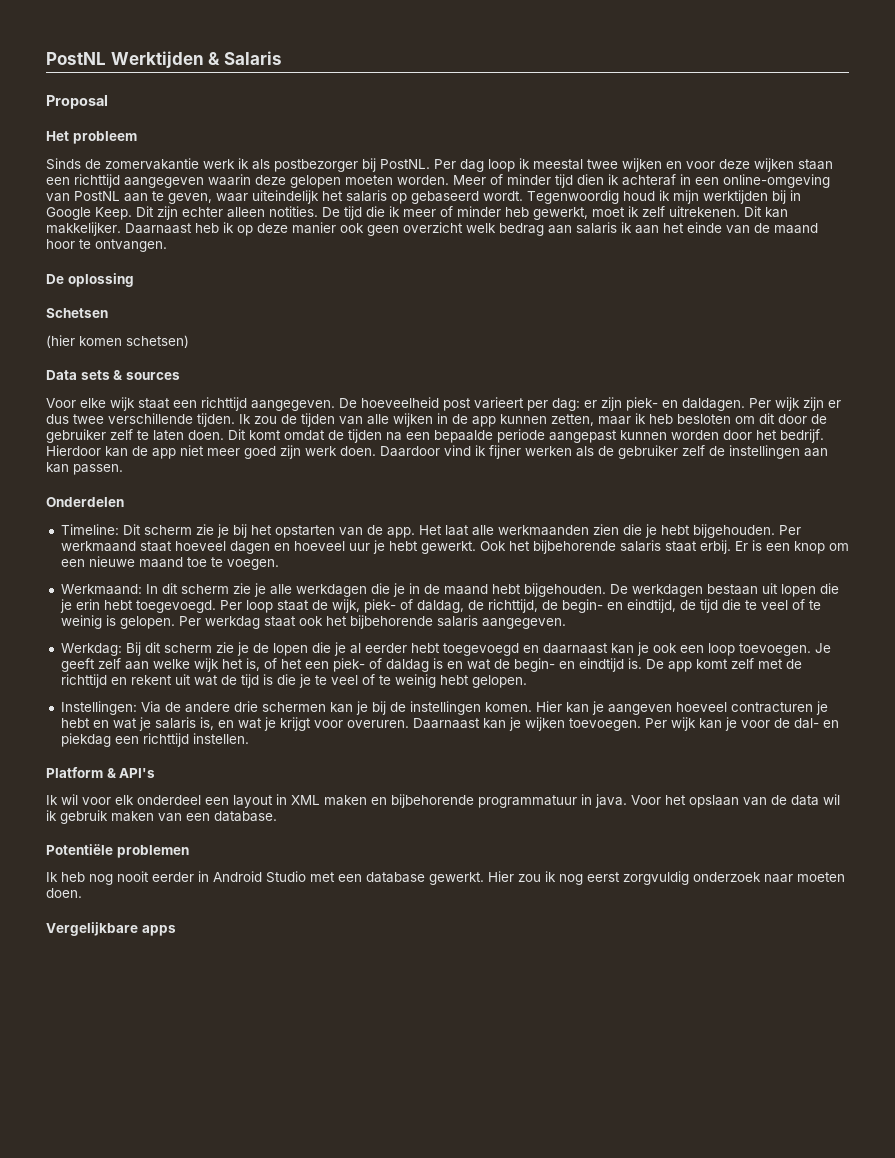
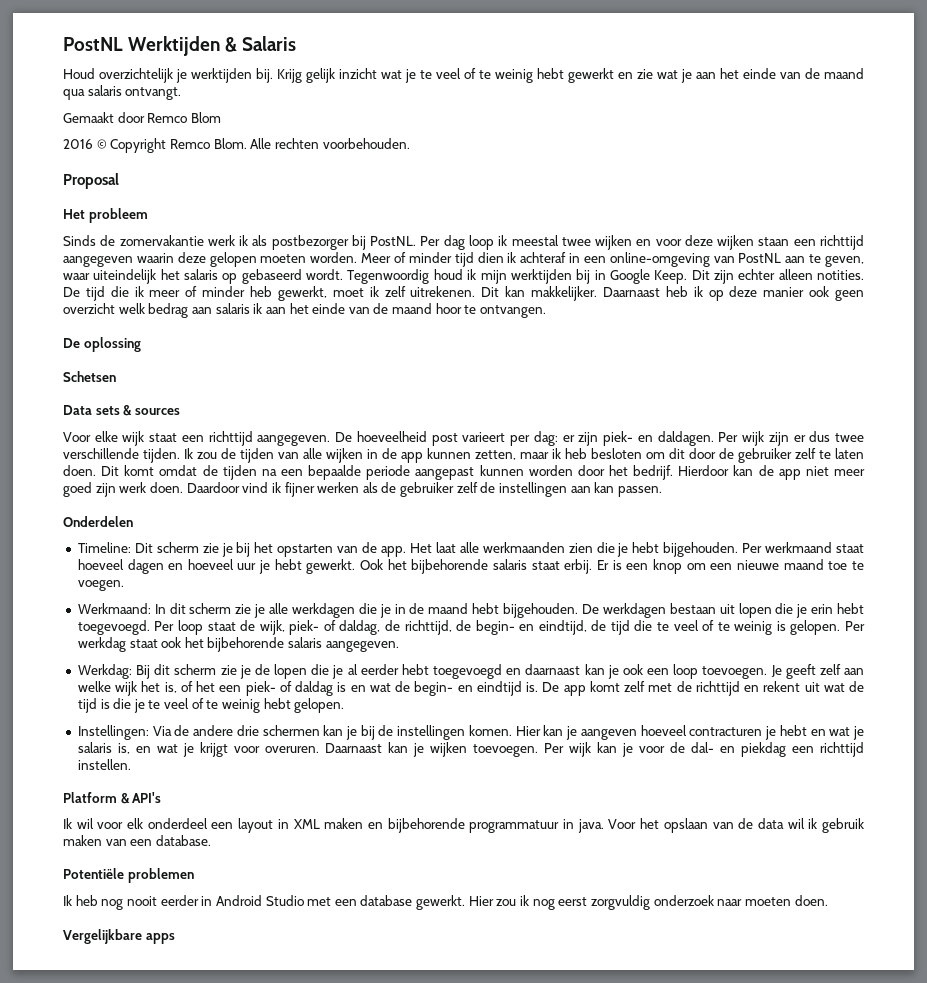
(282, 58) none -> [63,68,864,83] [63,85,182,100] [63,112,221,123] [63,138,410,153] // Houd overzichtelijk je werktijden bij. Krijg gelijk inzicht wat je te veel of te weinig hebt gewerkt en zie wat je aan het einde van de maand qua salaris ontvangt. // Gemaakt door Remco Blom // 2016 © Copyright Remco Blom. Alle rechten voorbehouden.
[46,335,189,348] // (hier komen schetsen) -> (116, 376) none

